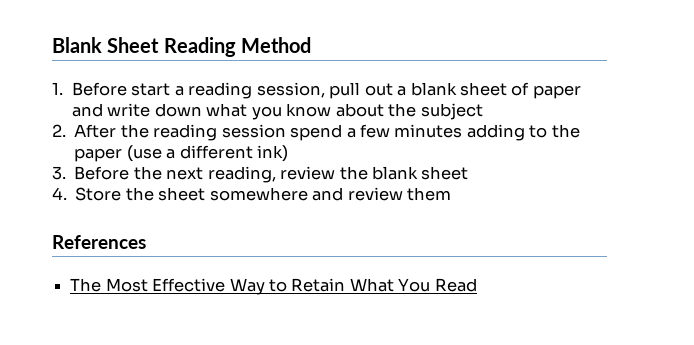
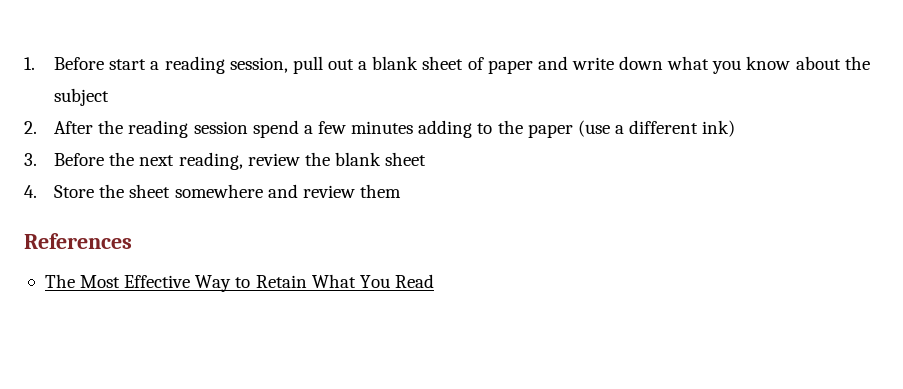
[52,37,311,57] Blank Sheet Reading Method // -> (24, 63) none

